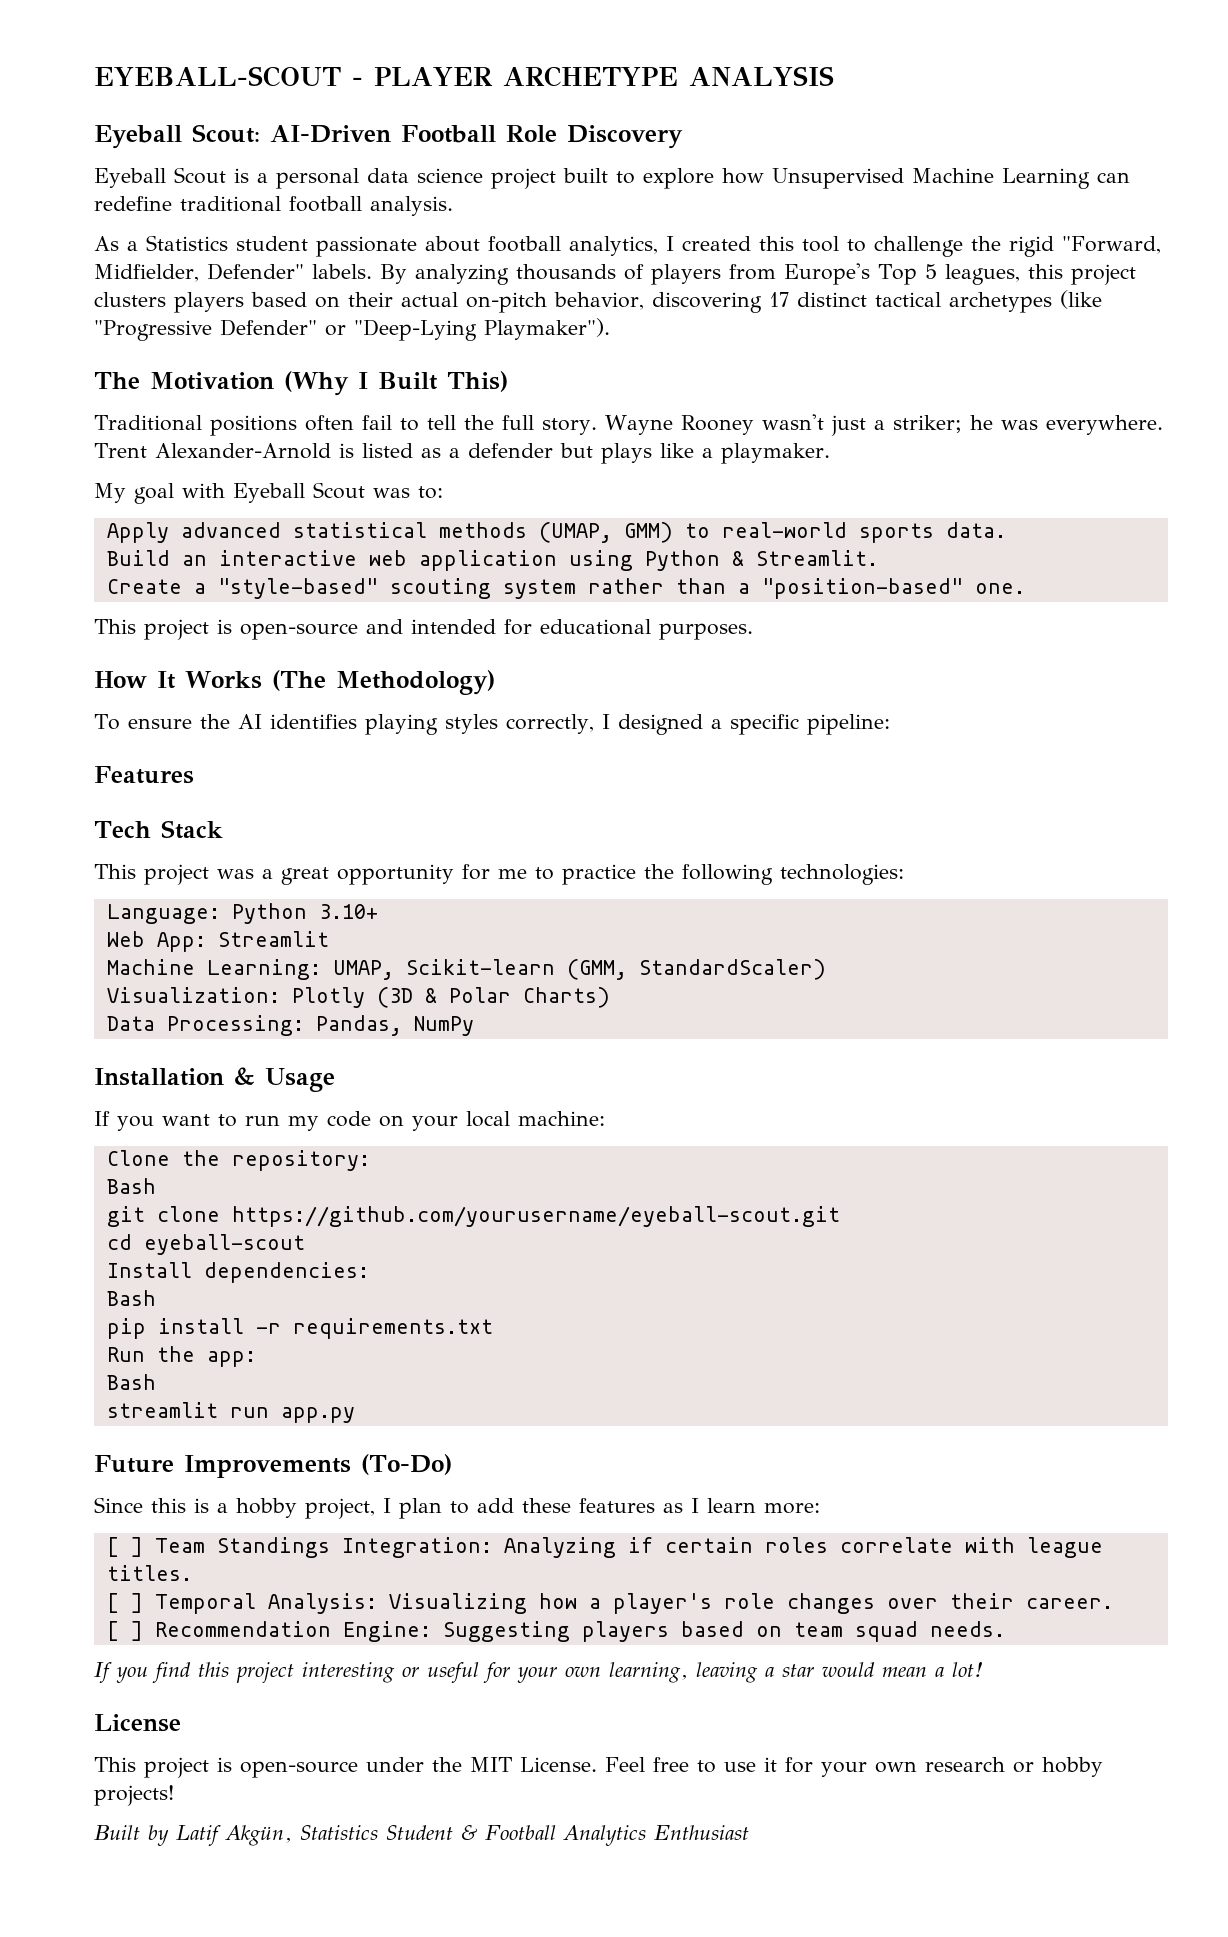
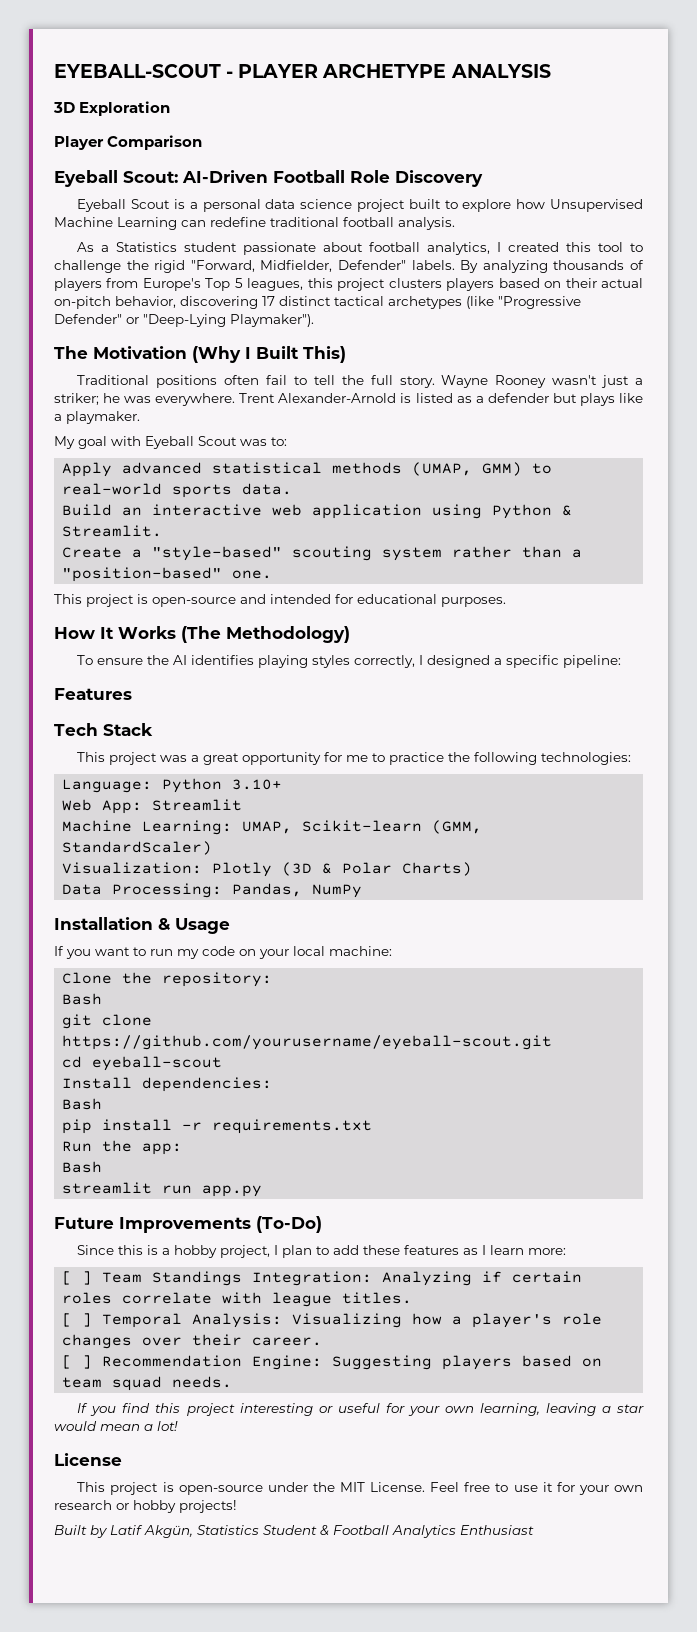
(834, 76) none -> [53,101,171,116] [54,135,203,150] // 3D Exploration // Player Comparison

